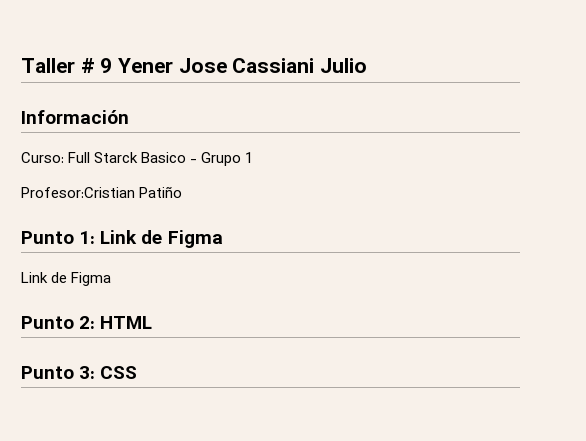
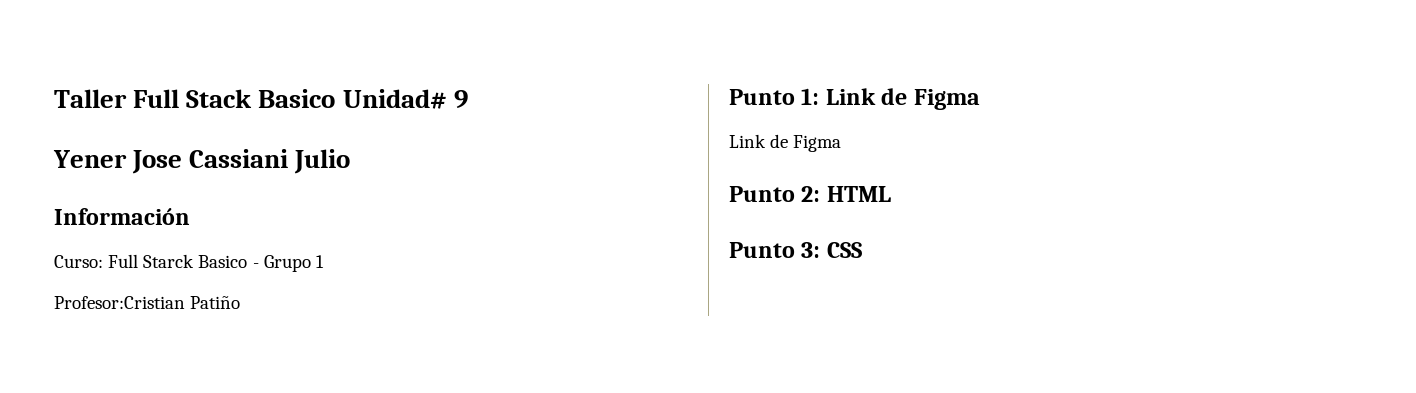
[80,58,95,73] # -> [133,89,447,109] Full Stack Basico Unidad#
(113, 65) none -> (468, 99) //

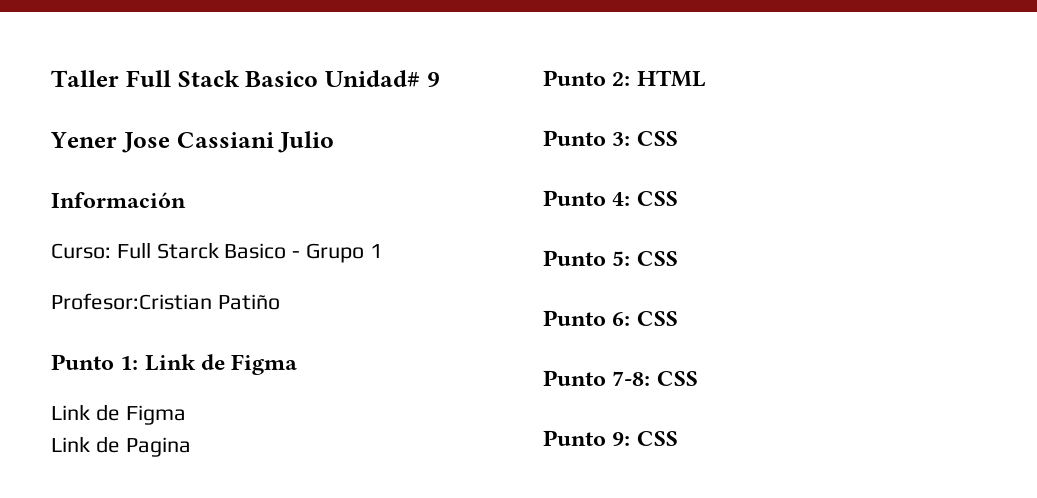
(842, 143) none -> [51,436,191,457] // Link de Pagina
(862, 250) none -> [543,190,678,206] [543,250,678,266] [543,310,678,326] [543,370,698,386] [543,430,678,446] // Punto 4: CSS // Punto 5: CSS // Punto 6: CSS // Punto 7-8: CSS // Punto 9: CSS

